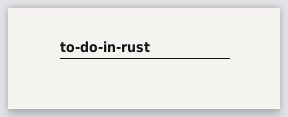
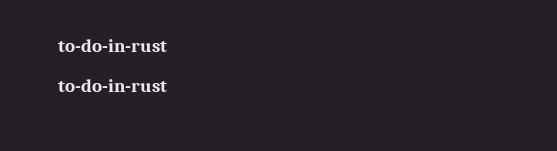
[60,41,150,53] to-do-in-rust -> [58,39,167,52] [58,79,167,92] to-do-in-rust // to-do-in-rust

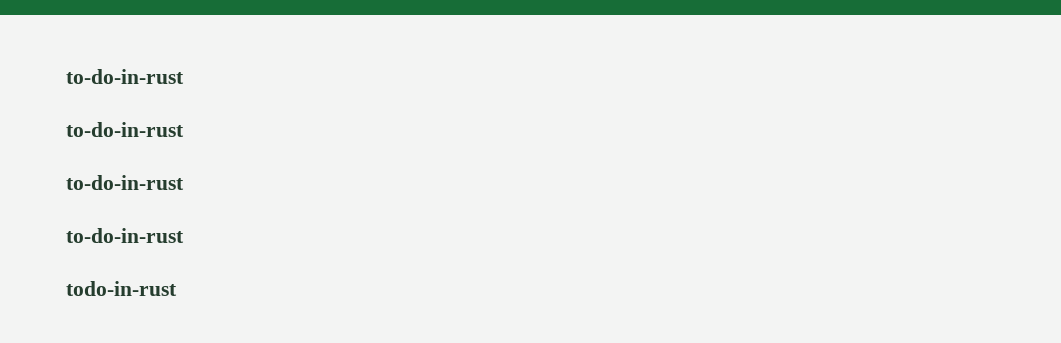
[58,39,167,52] [58,79,167,92] to-do-in-rust // to-do-in-rust -> [66,69,184,84] [66,122,184,137] [66,175,184,190] [66,228,184,243] [66,281,177,296] to-do-in-rust // to-do-in-rust // to-do-in-rust // to-do-in-rust // todo-in-rust

